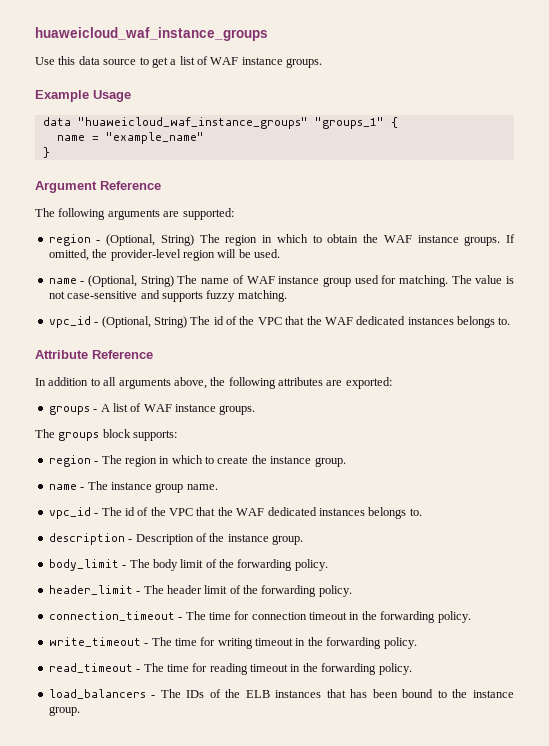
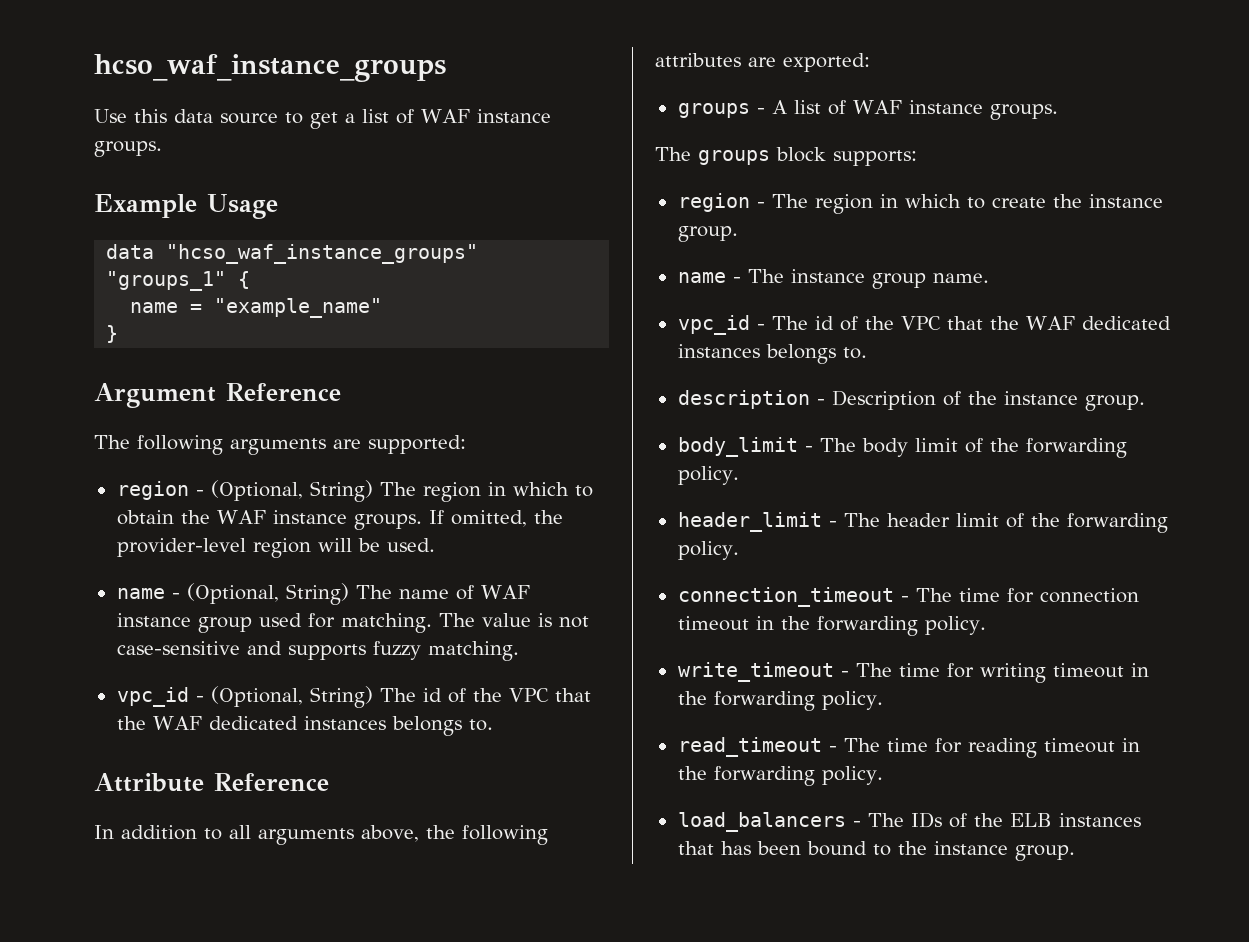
[35,27,268,41] huaweicloud_waf_instance_groups -> [94,54,446,82] hcso_waf_instance_groups
[77,117,308,129] "huaweicloud_waf_instance_groups" -> [166,244,479,264] "hcso_waf_instance_groups"

